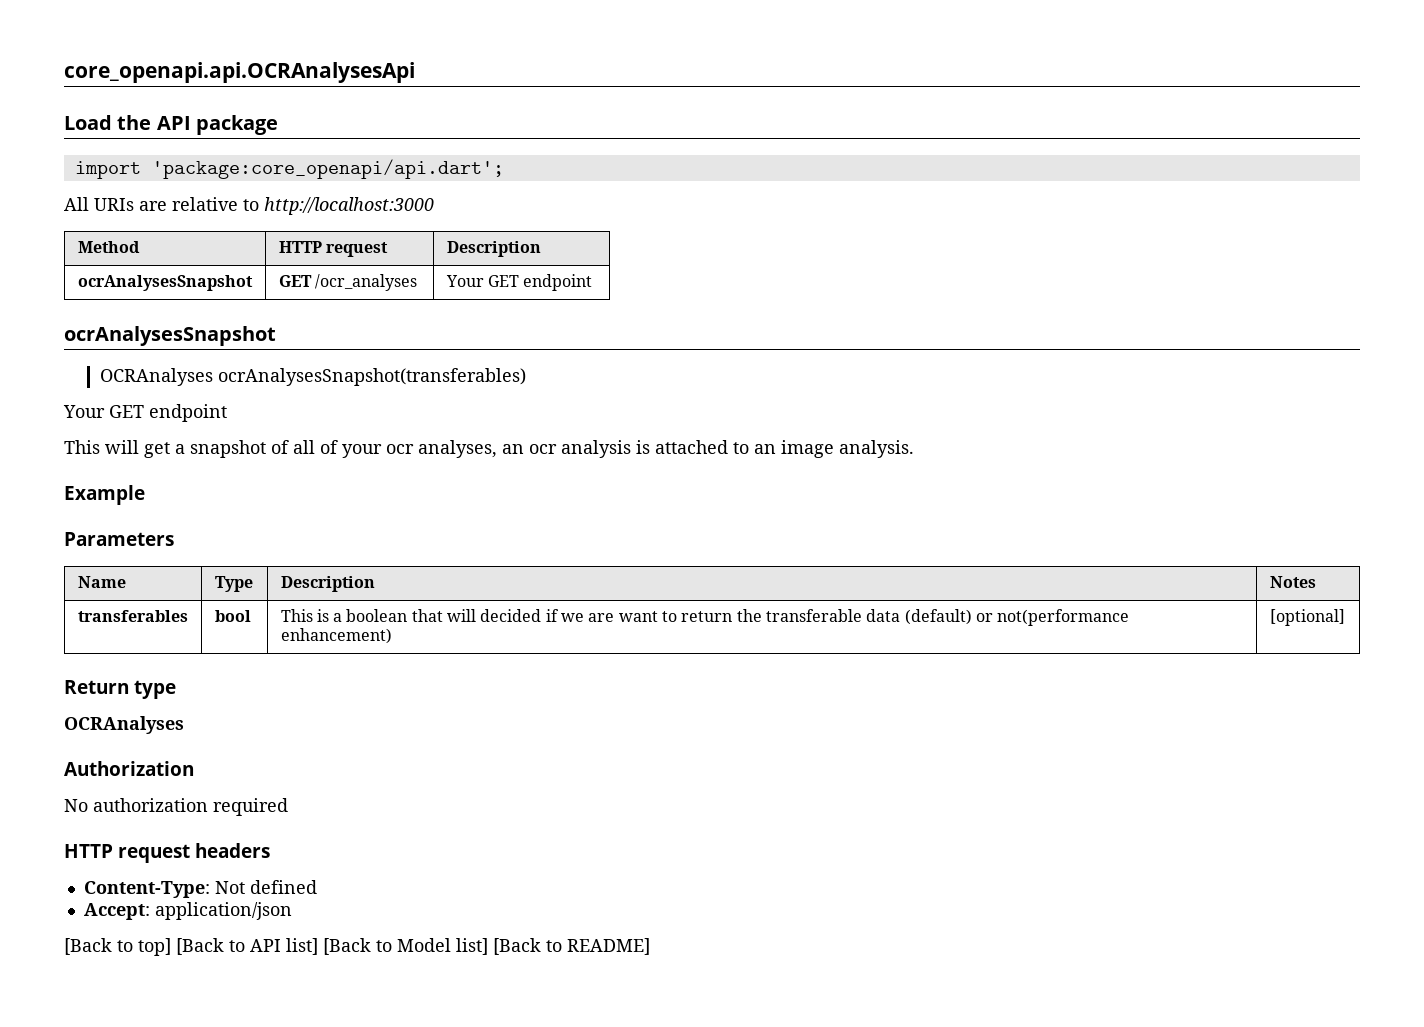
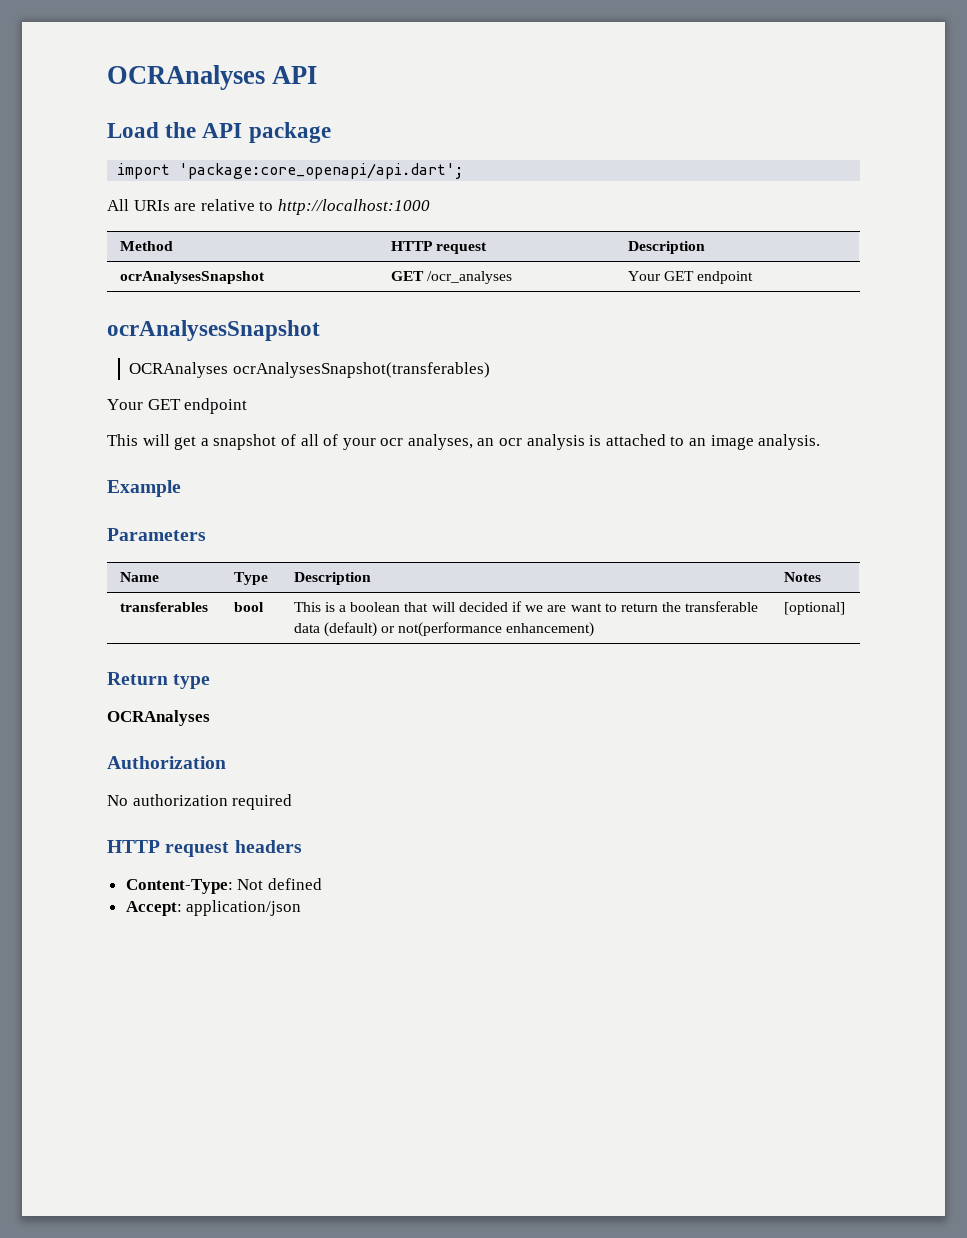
[64,62,415,83] core_openapi.api.OCRAnalysesApi -> [107,65,318,90] OCRAnalyses API
[264,197,434,215] http://localhost:3000 -> [277,199,430,215] http://localhost:1000
[64,938,650,956] // [Back to top] [Back to API list] [Back to Model list] [Back to README] -> (302, 908) none

